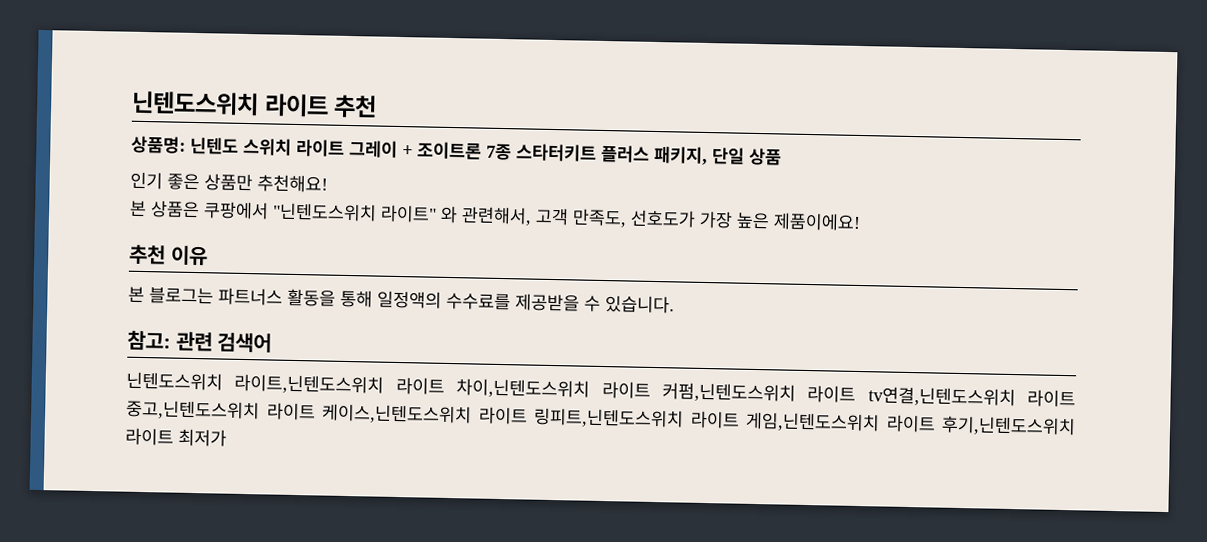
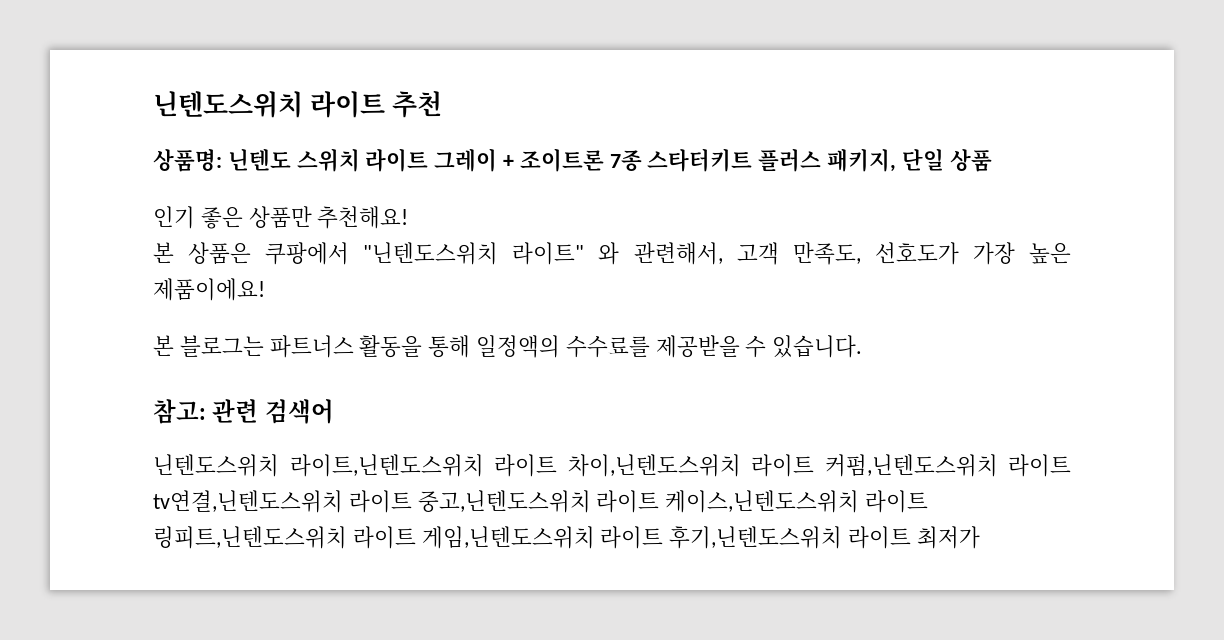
[129,244,208,266] // 추천 이유 -> (265, 289) none

